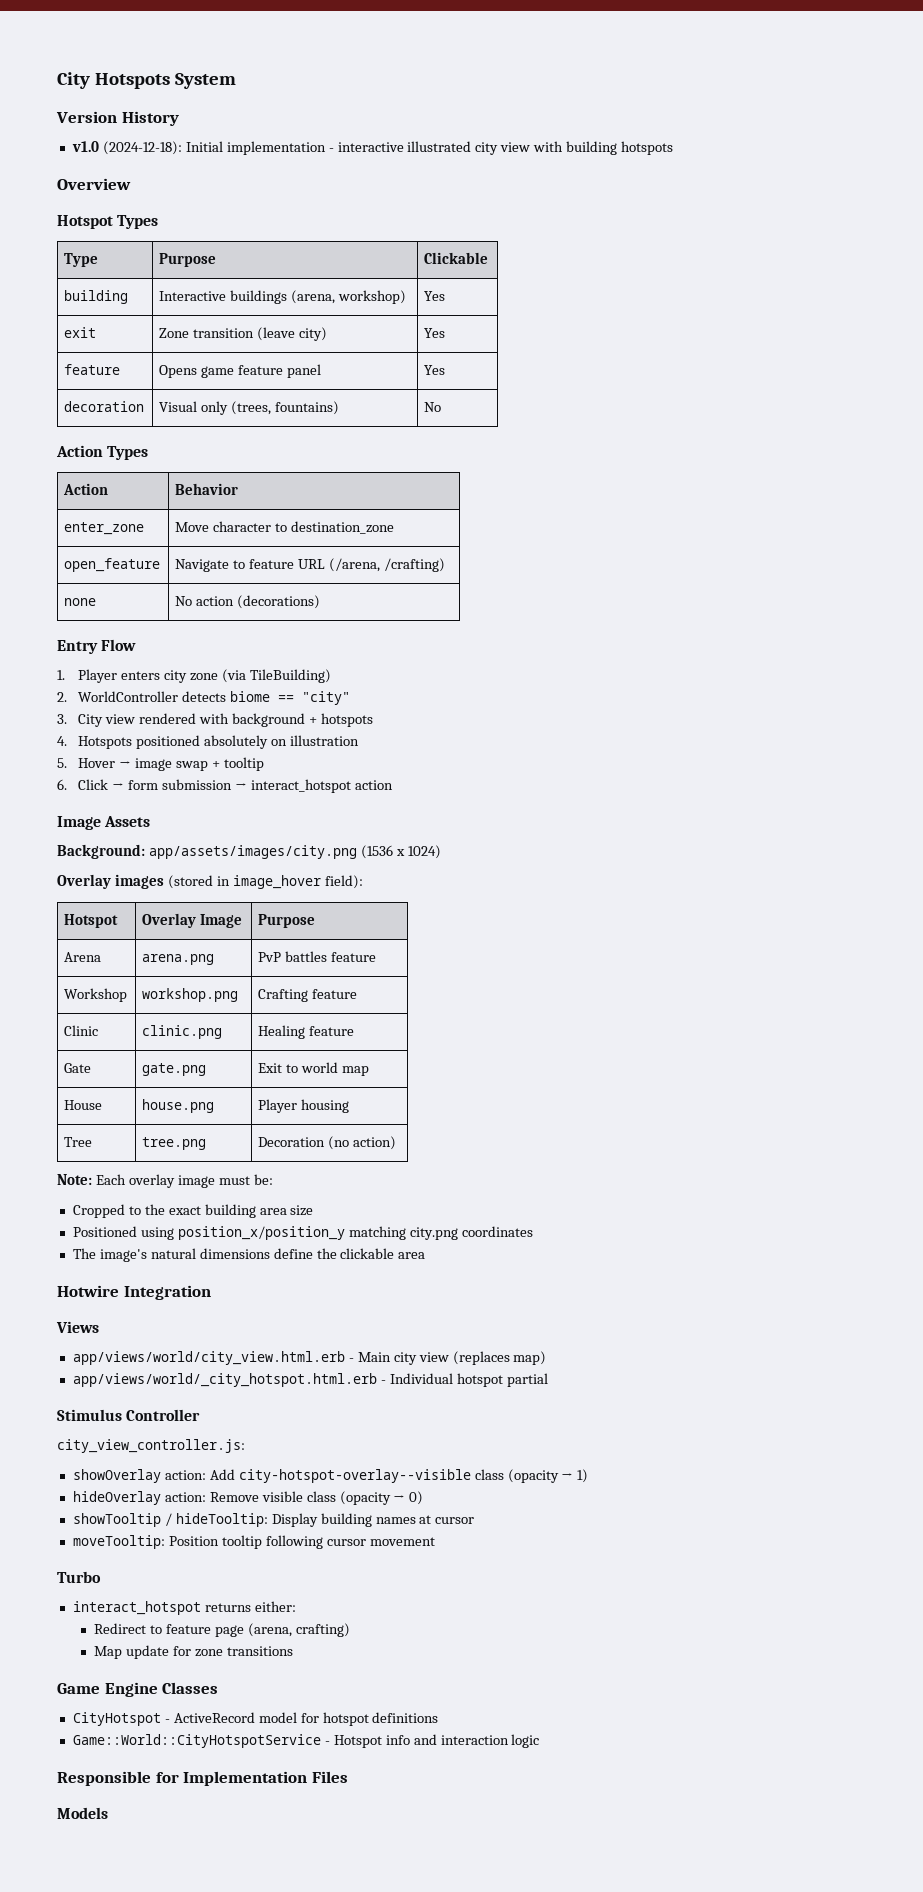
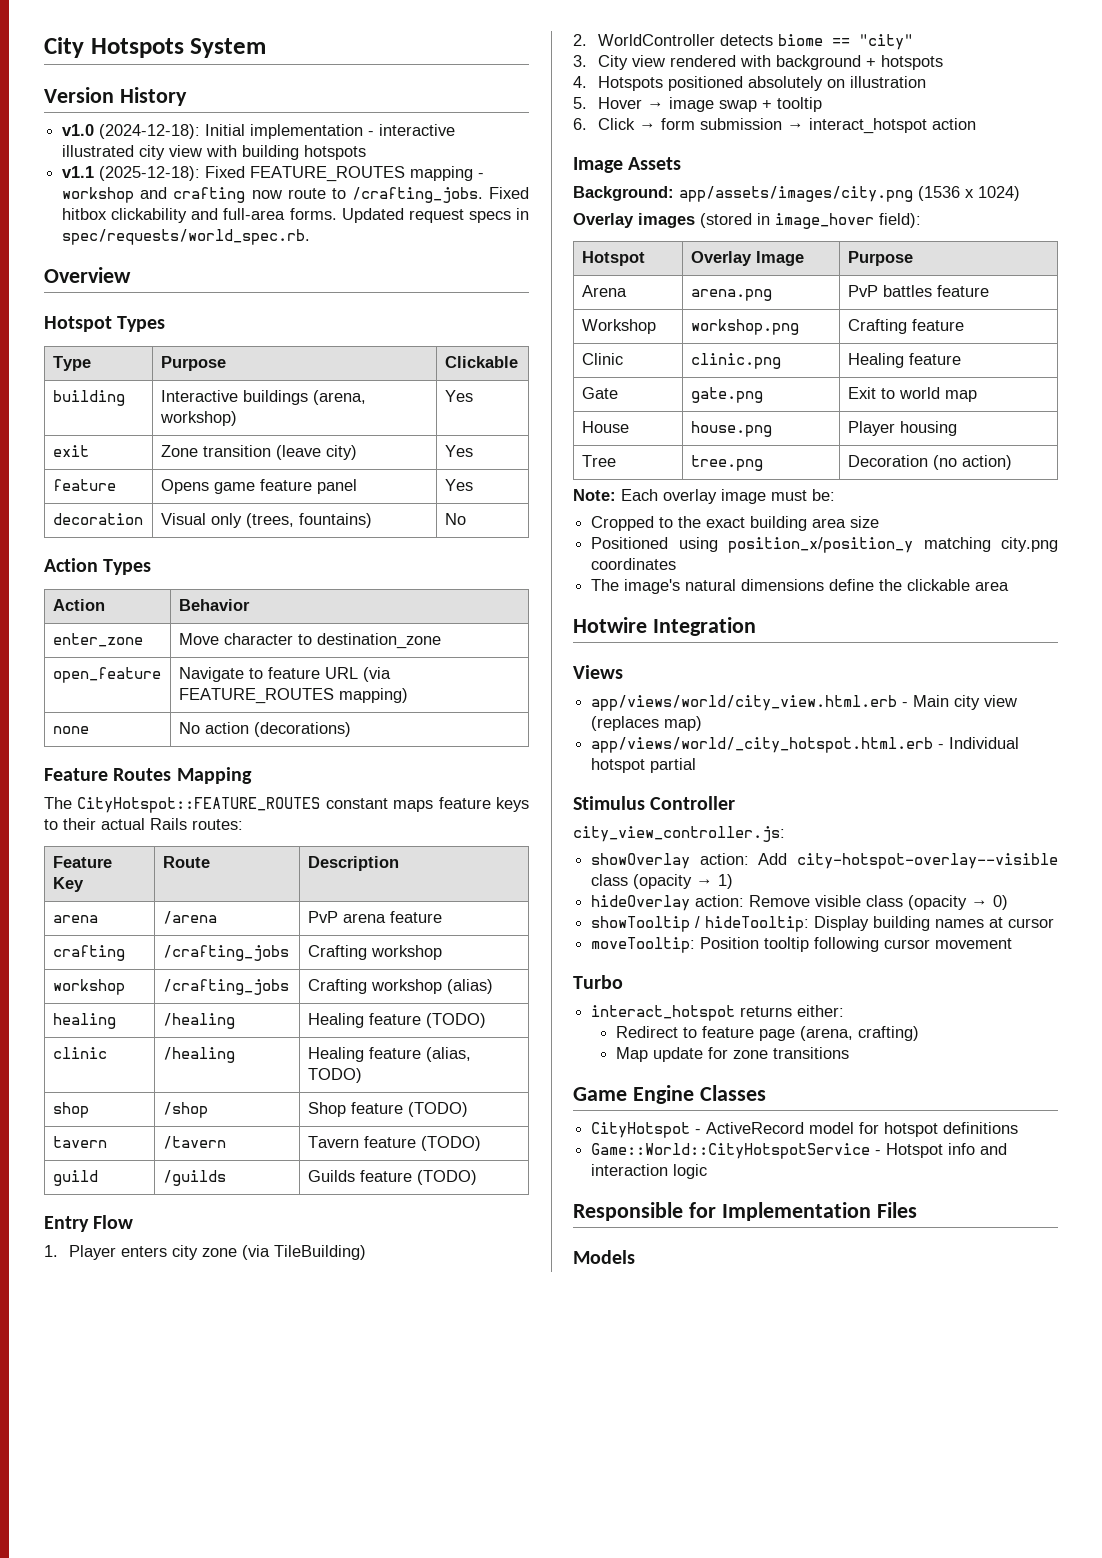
(674, 148) none -> [62,166,485,182] [62,187,529,203] [62,208,529,223] [62,229,311,245] // v1.1 (2025-12-18): Fixed FEATURE_ROUTES mapping - workshop and crafting now route to /crafting_jobs. Fixed hitbox clickability and full-area forms. Updated request specs in spec/requests/world_spec.rb.
[328,558,445,572] (/arena, /crafting) -> [362,667,391,682] [178,688,408,704] (via FEATURE_ROUTES mapping)
(320, 602) none -> [44,767,252,784] [44,797,529,813] [44,818,243,830] [52,856,112,868] [52,877,84,892] [162,856,210,868] [307,856,399,871] [52,915,98,923] [162,911,217,924] [307,911,442,923] [52,945,125,961] [162,945,289,961] [307,945,442,960] [52,979,125,995] [162,979,289,995] [307,979,493,994] [52,1013,116,1029] [162,1013,235,1029] [307,1013,486,1028] [52,1047,107,1059] [162,1047,235,1063] [307,1047,471,1062] [307,1068,362,1083] [52,1102,89,1118] [162,1102,208,1118] [307,1102,468,1117] [52,1136,107,1148] [162,1136,226,1149] [307,1136,481,1151] [52,1170,98,1186] [162,1170,226,1186] [307,1170,477,1185] // Feature Routes Mapping // The CityHotspot::FEATURE_ROUTES constant maps feature keys to their actual Rails routes: // Feature Key | Route | Description // arena | /arena | PvP arena feature // crafting | /crafting_jobs | Crafting workshop // workshop | /crafting_jobs | Crafting workshop (alias) // healing | /healing | Healing feature (TODO) // clinic | /healing | Healing feature (alias, TODO) // shop | /shop | Shop feature (TODO) // tavern | /tavern | Tavern feature (TODO) // guild | /guilds | Guilds feature (TODO)

